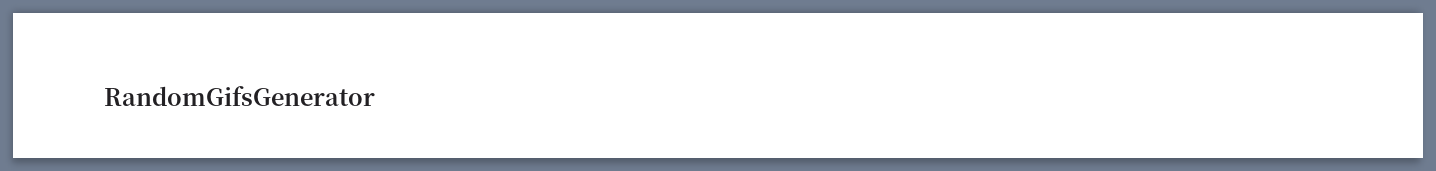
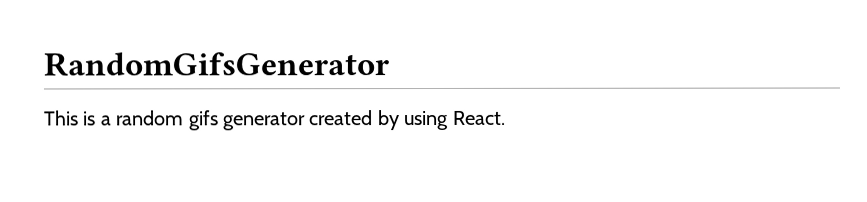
(375, 96) none -> [44,110,506,131] // This is a random gifs generator created by using React.

